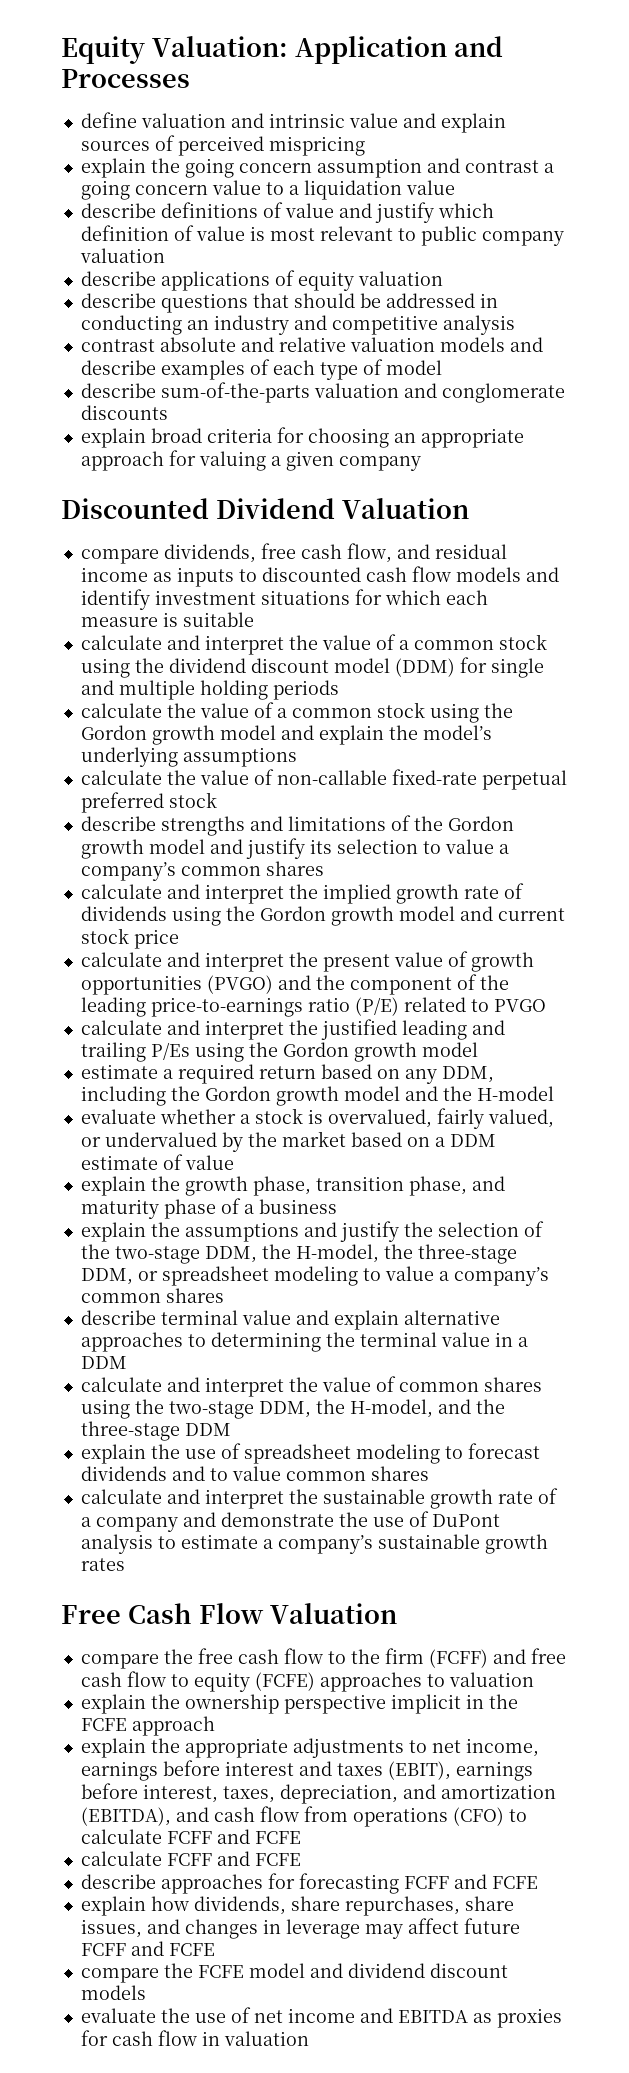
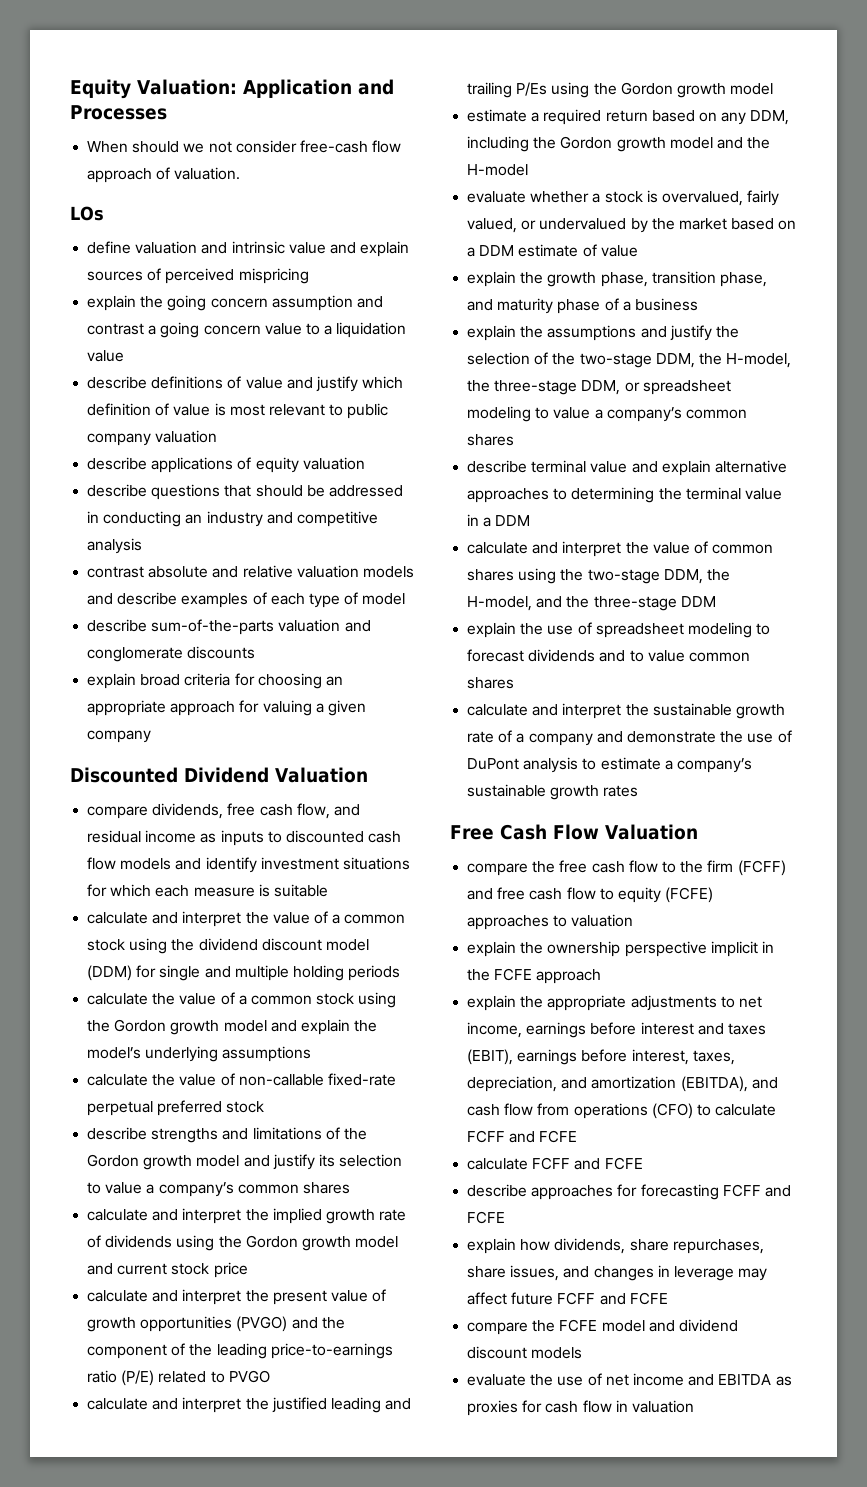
(190, 78) none -> [87,140,402,153] [87,167,241,183] [70,206,104,221] // When should we not consider free-cash flow approach of valuation. // LOs

